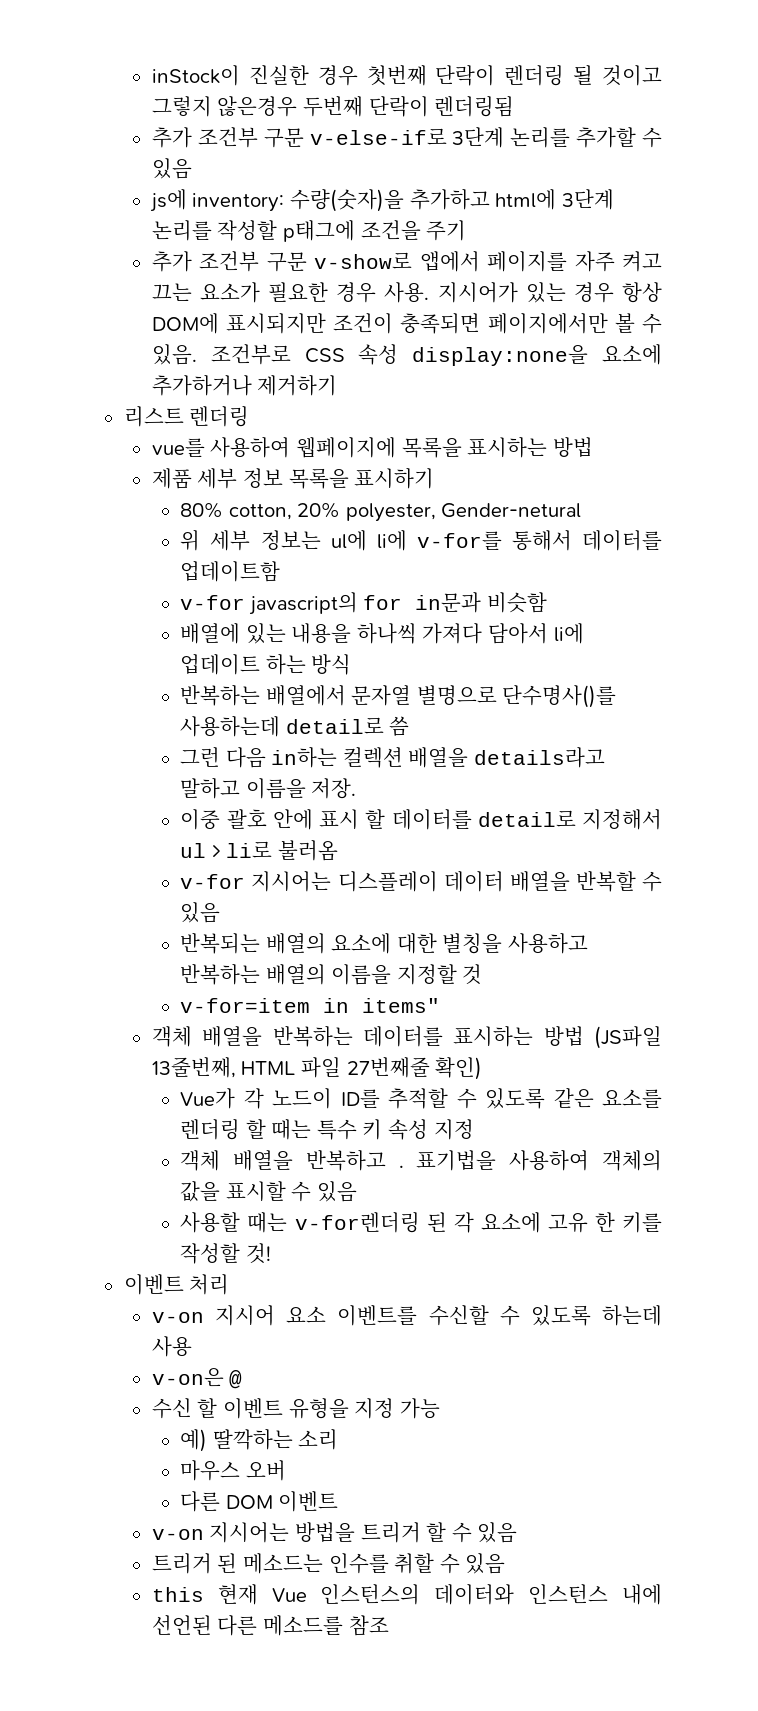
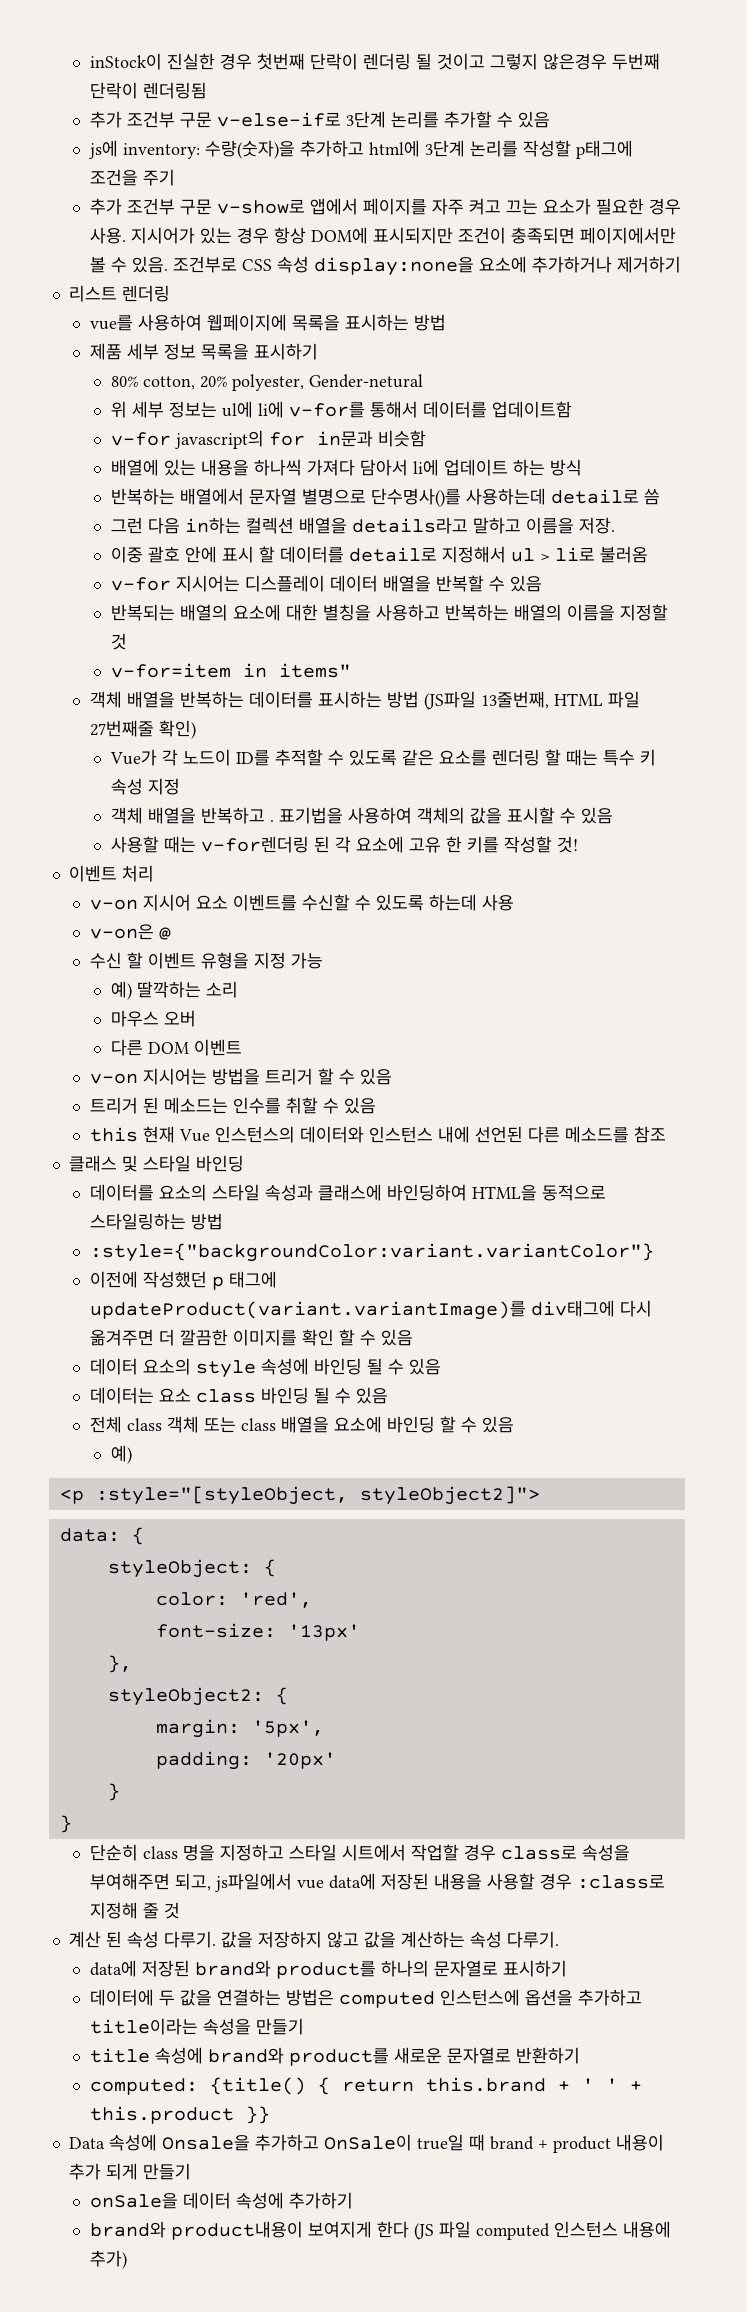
(389, 1625) none -> [68,1155,244,1172] [89,1184,606,1201] [89,1213,223,1230] [89,1243,654,1262] [89,1271,277,1290] [89,1300,652,1320] [89,1329,413,1346] [89,1358,441,1378] [89,1387,388,1404] [89,1416,514,1433] [110,1445,132,1464] [59,1486,540,1505] [59,1527,144,1545] [107,1559,276,1578] [155,1592,312,1608] [155,1623,360,1641] [107,1655,132,1673] [107,1687,288,1706] [155,1719,324,1738] [155,1751,336,1770] [107,1783,120,1801] [59,1815,72,1833] [89,1844,630,1861] [89,1873,665,1892] [89,1902,180,1919] [68,1931,559,1948] [89,1960,567,1979] [89,1989,642,2008] [89,2018,304,2035] [89,2047,580,2066] [89,2077,642,2095] [89,2106,270,2124] [68,2134,664,2153] [68,2163,191,2180] [89,2192,353,2209] [89,2221,671,2240] [89,2250,127,2269] // 클래스 및 스타일 바인딩 // 데이터를 요소의 스타일 속성과 클래스에 바인딩하여 HTML을 동적으로 스타일링하는 방법 // :style={"backgroundColor:variant.variantColor"} // 이전에 작성했던 p 태그에 updateProduct(variant.variantImage)를 div태그에 다시 옮겨주면 더 깔끔한 이미지를 확인 할 수 있음 // 데이터 요소의 style 속성에 바인딩 될 수 있음 // 데이터는 요소 class 바인딩 될 수 있음 // 전체 class 객체 또는 class 배열을 요소에 바인딩 할 수 있음 // 예) // <p :style="[styleObject, styleObject2]"> // data: { // styleObject: { // color: 'red', // font-size: '13px' // }, // styleObject2: { // margin: '5px', // padding: '20px' // } // } // 단순히 class 명을 지정하고 스타일 시트에서 작업할 경우 class로 속성을 부여해주면 되고, js파일에서 vue data에 저장된 내용을 사용할 경우 :class로 지정해 줄 것 // 계산 된 속성 다루기. 값을 저장하지 않고 값을 계산하는 속성 다루기. // data에 저장된 brand와 product를 하나의 문자열로 표시하기 // 데이터에 두 값을 연결하는 방법은 computed 인스턴스에 옵션을 추가하고 title이라는 속성을 만들기 // title 속성에 brand와 product를 새로운 문자열로 반환하기 // computed: {title() { return this.brand + ' ' + this.product }} // Data 속성에 Onsale을 추가하고 OnSale이 true일 때 brand + product 내용이 추가 되게 만들기 // onSale을 데이터 속성에 추가하기 // brand와 product내용이 보여지게 한다 (JS 파일 computed 인스턴스 내용에 추가)

